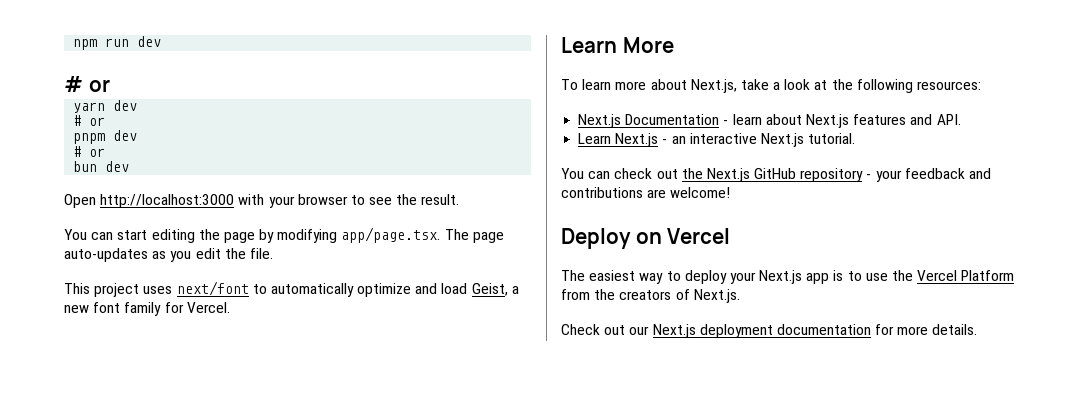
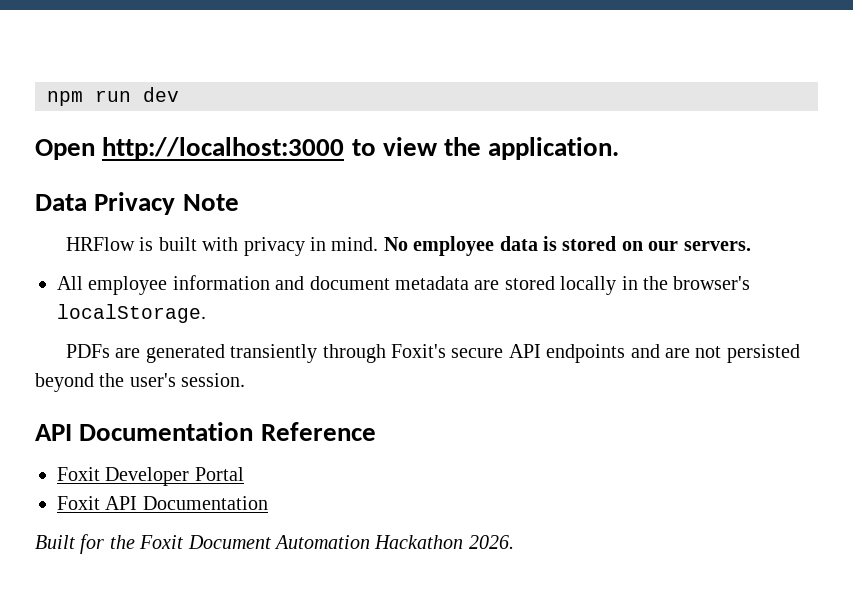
[64,76,110,92] [73,100,138,113] [73,115,106,126] [73,130,138,144] [73,146,106,157] [73,161,130,172] [64,194,460,208] [64,227,504,243] [64,248,273,262] [64,281,519,297] [64,302,230,316] [561,37,674,53] [561,79,982,93] [578,114,961,128] [578,133,856,147] [561,168,992,182] [561,187,731,198] [561,228,731,249] [561,270,1015,284] [561,289,740,303] [561,324,978,338] # or // yarn dev // # or // pnpm dev // # or // bun dev // Open http://localhost:3000 with your browser to see the result. // You can start editing the page by modifying app/page.tsx. The page auto-updates as you edit the file. // This project uses next/font to automatically optimize and load Geist, a new font family for Vercel. // Learn More // To learn more about Next.js, take a look at the following resources: // Next.js Documentation - learn about Next.js features and API. // Learn Next.js - an interactive Next.js tutorial. // You can check out the Next.js GitHub repository - your feedback and contributions are welcome! // Deploy on Vercel // The easiest way to deploy your Next.js app is to use the Vercel Platform from the creators of Next.js. // Check out our Next.js deployment documentation for more details. -> [35,137,620,160] [35,192,239,215] [66,236,751,256] [57,275,751,295] [57,304,206,323] [66,344,800,363] [35,373,246,392] [35,422,376,441] [57,467,244,486] [57,496,268,510] [35,534,514,554] Open http://localhost:3000 to view the application. // Data Privacy Note // HRFlow is built with privacy in mind. No employee data is stored on our servers. // All employee information and document metadata are stored locally in the browser's localStorage. // PDFs are generated transiently through Foxit's secure API endpoints and are not persisted beyond the user's session. // API Documentation Reference // Foxit Developer Portal // Foxit API Documentation // Built for the Foxit Document Automation Hackathon 2026.

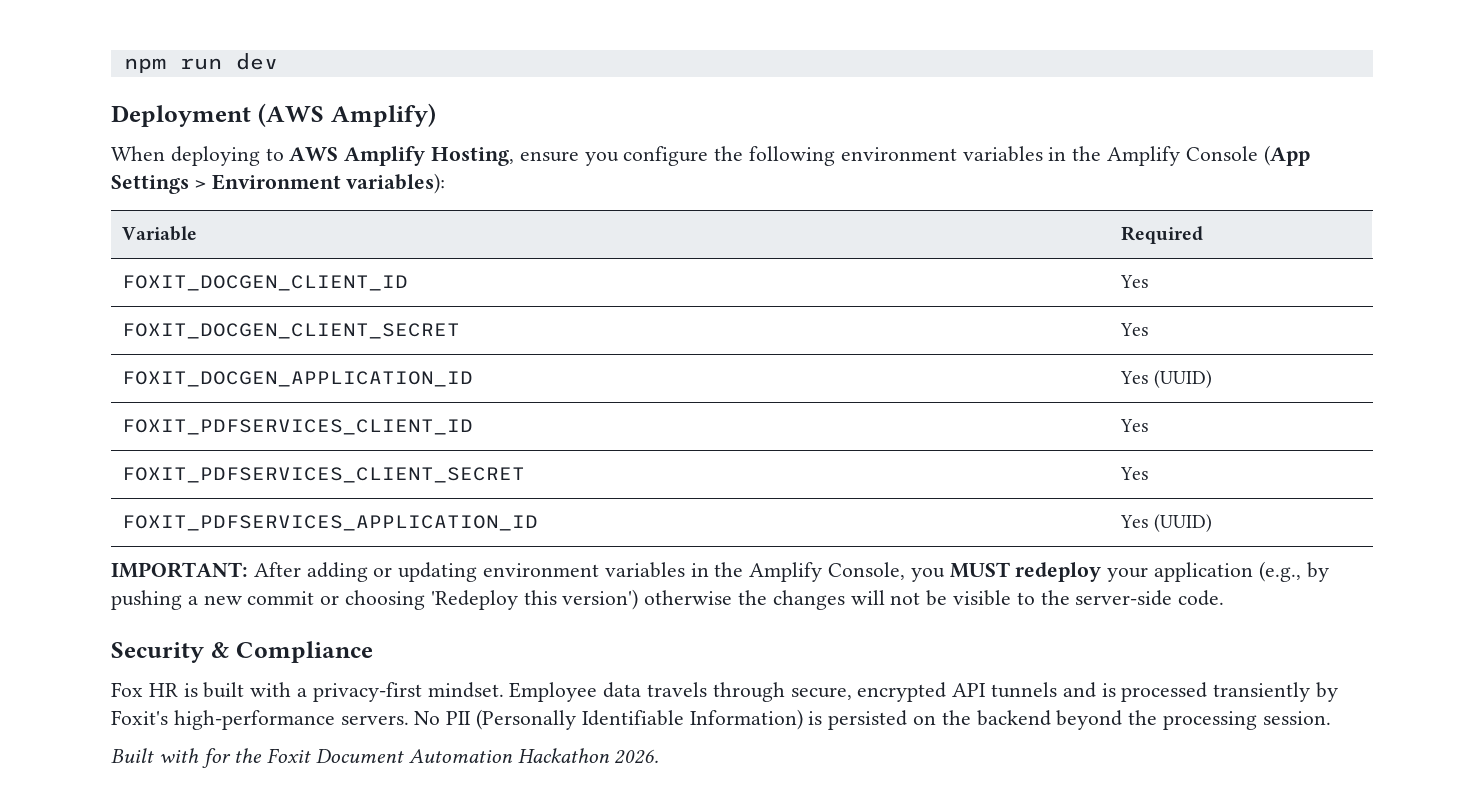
[35,137,620,160] [35,192,239,215] [66,236,751,256] [57,275,751,295] [57,304,206,323] [66,344,800,363] Open http://localhost:3000 to view the application. // Data Privacy Note // HRFlow is built with privacy in mind. No employee data is stored on our servers. // All employee information and document metadata are stored locally in the browser's localStorage. // PDFs are generated transiently through Foxit's secure API endpoints and are not persisted -> [111,103,436,127] [111,145,1310,166] [111,173,446,194] [121,226,197,241] [1120,226,1203,244] [121,275,408,291] [1119,275,1149,288] [121,323,460,339] [1119,323,1149,336] [121,371,473,387] [1119,370,1212,388] [121,419,473,435] [1119,419,1149,432] [121,467,525,483] [1119,467,1149,480] [121,515,538,531] [1119,514,1212,532] [111,561,1329,582] [111,589,1225,610] [111,641,373,663] [111,682,1339,702] [111,709,1051,730] Deployment (AWS Amplify) // When deploying to AWS Amplify Hosting, ensure you configure the following environment variables in the Amplify Console (App Settings > Environment variables): // Variable | Required // FOXIT_DOCGEN_CLIENT_ID | Yes // FOXIT_DOCGEN_CLIENT_SECRET | Yes // FOXIT_DOCGEN_APPLICATION_ID | Yes (UUID) // FOXIT_PDFSERVICES_CLIENT_ID | Yes // FOXIT_PDFSERVICES_CLIENT_SECRET | Yes // FOXIT_PDFSERVICES_APPLICATION_ID | Yes (UUID) // IMPORTANT: After adding or updating environment variables in the Amplify Console, you MUST redeploy your application (e.g., by pushing a new commit or choosing 'Redeploy this version') otherwise the changes will not be visible to the server-side code. // Security & Compliance // Fox HR is built with a privacy-first mindset. Employee data travels through secure, encrypted API tunnels and is processed transiently by Foxit's high-performance servers. No PII (Personally Identifiable Information) is persisted on the backend
[129,373,176,387] user's -> [1163,711,1258,730] processing
[35,422,376,441] [57,467,244,486] [57,496,268,510] // API Documentation Reference // Foxit Developer Portal // Foxit API Documentation -> (1331, 718) none
(75, 542) none -> [158,748,199,763] with

